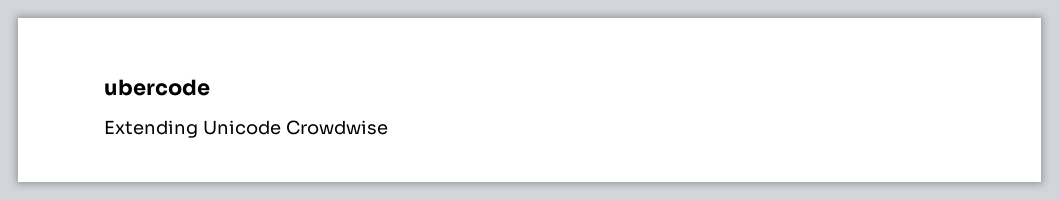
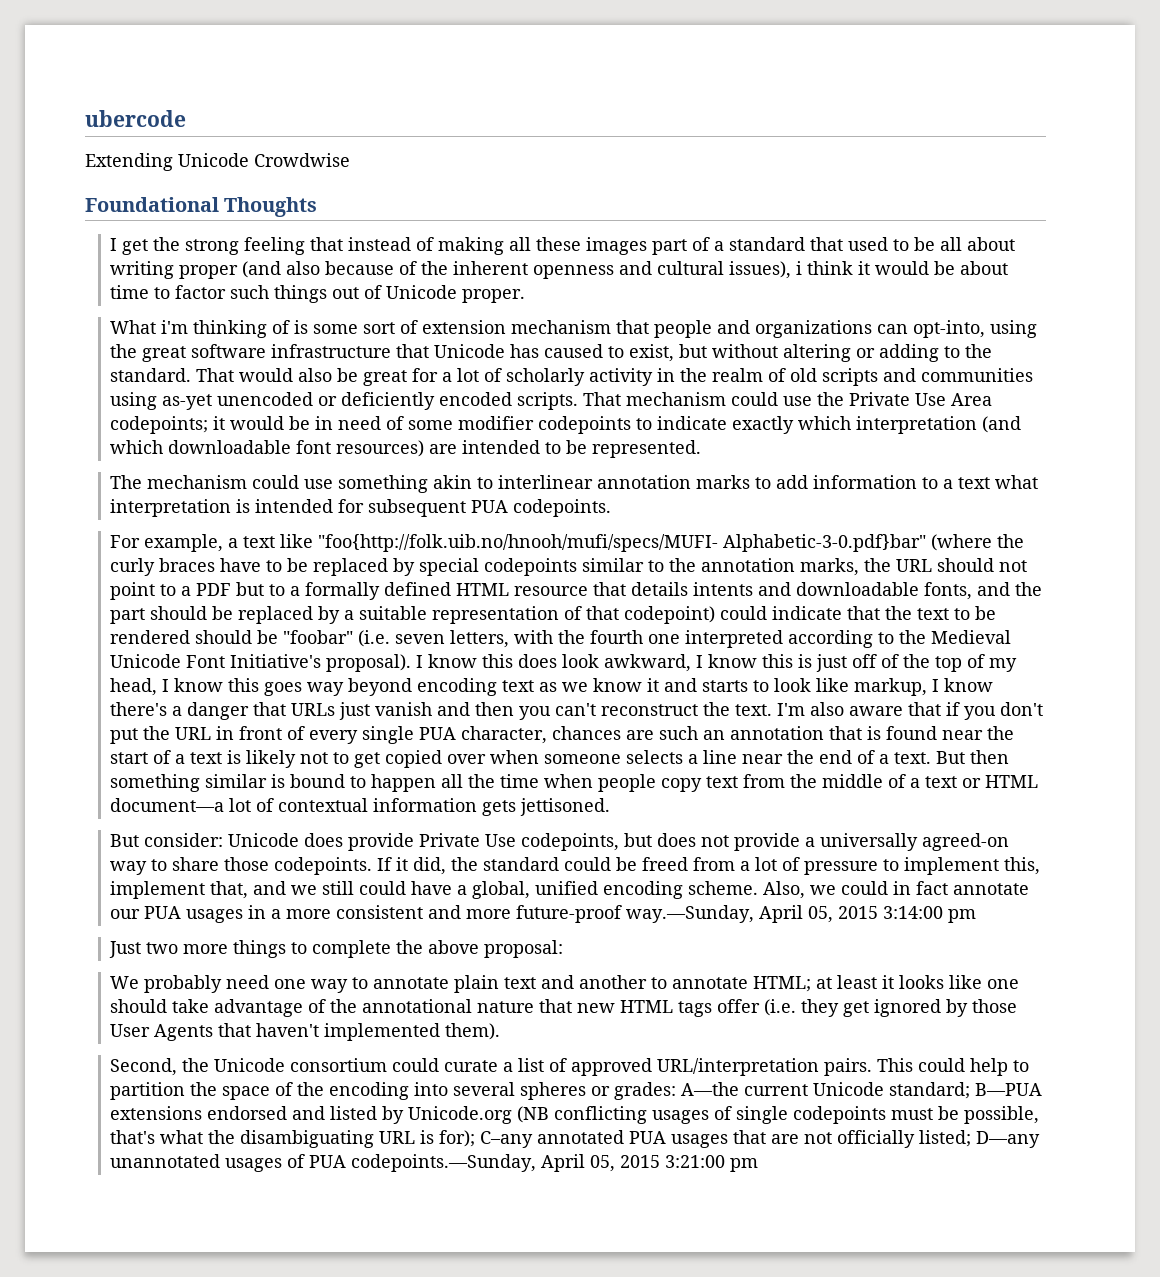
(388, 127) none -> [85,197,318,217] [110,237,1016,255] [110,261,1009,279] [110,285,526,303] [110,320,1038,338] [110,344,993,362] [110,368,1034,386] [110,392,993,410] [110,416,1022,434] [110,440,702,458] [110,475,1039,493] [110,499,612,517] [110,534,1025,552] [110,558,1028,576] [110,582,1043,600] [110,606,997,624] [110,630,1012,648] [110,654,1018,672] [110,678,994,696] [110,702,1044,720] [110,726,1015,744] [110,750,1010,768] [110,774,1039,792] [110,798,611,816] [110,833,1010,851] [110,857,1041,875] [110,881,1030,899] [110,905,977,923] [109,940,564,958] [110,975,1020,993] [110,999,1018,1017] [110,1023,501,1041] [110,1058,1030,1076] [110,1082,1043,1100] [110,1106,1040,1124] [110,1130,1041,1148] [110,1154,759,1172] // Foundational Thoughts // I get the strong feeling that instead of making all these images part of a standard that used to be all about writing proper (and also because of the inherent openness and cultural issues), i think it would be about time to factor such things out of Unicode proper. // What i'm thinking of is some sort of extension mechanism that people and organizations can opt-into, using the great software infrastructure that Unicode has caused to exist, but without altering or adding to the standard. That would also be great for a lot of scholarly activity in the realm of old scripts and communities using as-yet unencoded or deficiently encoded scripts. That mechanism could use the Private Use Area codepoints; it would be in need of some modifier codepoints to indicate exactly which interpretation (and which downloadable font resources) are intended to be represented. // The mechanism could use something akin to interlinear annotation marks to add information to a text what interpretation is intended for subsequent PUA codepoints. // For example, a text like "foo{http://folk.uib.no/hnooh/mufi/specs/MUFI- Alphabetic-3-0.pdf}bar" (where the curly braces have to be replaced by special codepoints similar to the annotation marks, the URL should not point to a PDF but to a formally defined HTML resource that details intents and downloadable fonts, and the part should be replaced by a suitable representation of that codepoint) could indicate that the text to be rendered should be "foobar" (i.e. seven letters, with the fourth one interpreted according to the Medieval Unicode Font Initiative's proposal). I know this does look awkward, I know this is just off of the top of my head, I know this goes way beyond encoding text as we know it and starts to look like markup, I know there's a danger that URLs just vanish and then you can't reconstruct the text. I'm also aware that if you don't put the URL in front of every single PUA character, chances are such an annotation that is found near the start of a text is likely not to get copied over when someone selects a line near the end of a text. But then something similar is bound to happen all the time when people copy text from the middle of a text or HTML document—a lot of contextual information gets jettisoned. // But consider: Unicode does provide Private Use codepoints, but does not provide a universally agreed-on way to share those codepoints. If it did, the standard could be freed from a lot of pressure to implement this, implement that, and we still could have a global, unified encoding scheme. Also, we could in fact annotate our PUA usages in a more consistent and more future-proof way.—Sunday, April 05, 2015 3:14:00 pm // Just two more things to complete the above proposal: // We probably need one way to annotate plain text and another to annotate HTML; at least it looks like one should take advantage of the annotational nature that new HTML tags offer (i.e. they get ignored by those User Agents that haven't implemented them). // Second, the Unicode consortium could curate a list of approved URL/interpretation pairs. This could help to partition the space of the encoding into several spheres or grades: A—the current Unicode standard; B—PUA extensions endorsed and listed by Unicode.org (NB conflicting usages of single codepoints must be possible, that's what the disambiguating URL is for); C–any annotated PUA usages that are not officially listed; D—any unannotated usages of PUA codepoints.—Sunday, April 05, 2015 3:21:00 pm

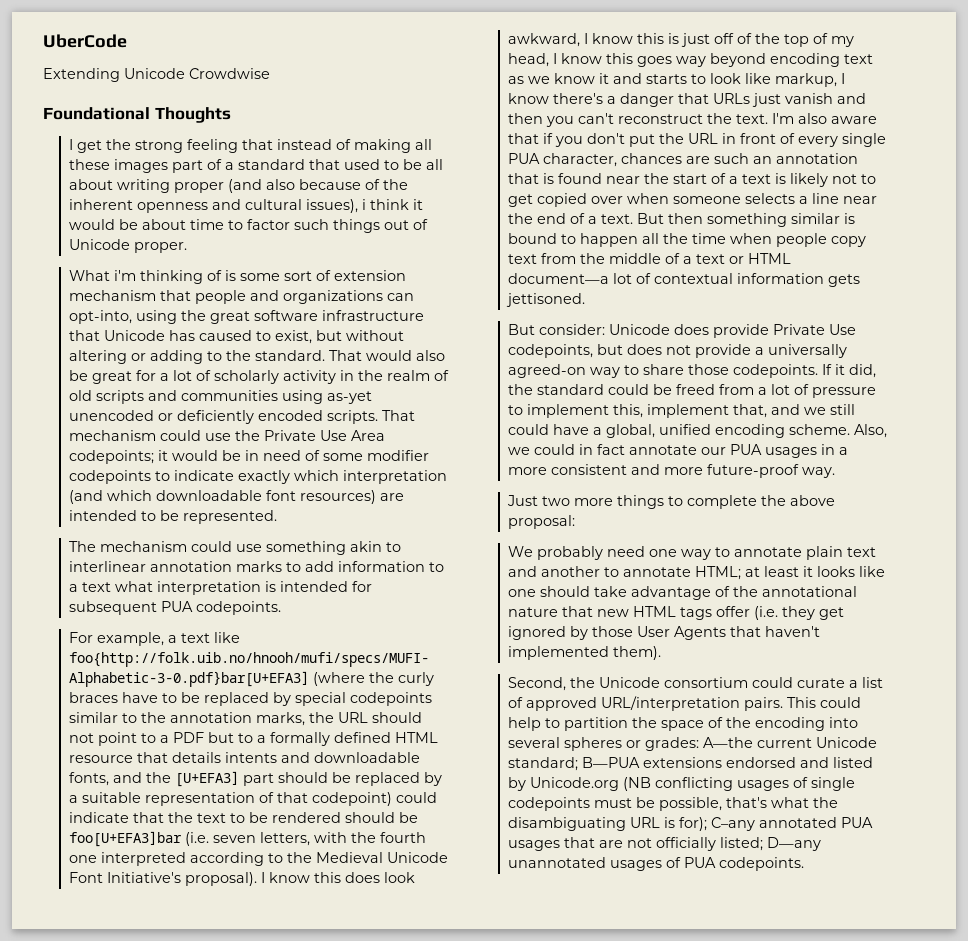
[85,110,186,127] ubercode -> [43,34,127,48] UberCode
[318,534,927,552] "foo{http://folk.uib.no/hnooh/mufi/specs/MUFI- Alphabetic-3-0.pdf}bar" -> [68,652,429,667] [68,671,309,687] foo{http://folk.uib.no/hnooh/mufi/specs/MUFI- Alphabetic-3-0.pdf}bar[U+EFA3]
(1043, 589) none -> [174,771,239,787] [U+EFA3]
[283,630,354,644] "foobar" -> [68,831,182,847] foo[U+EFA3]bar
[626,905,977,923] way.—Sunday, April 05, 2015 3:14:00 pm -> [801,467,835,478] way.
[351,1154,759,1172] codepoints.—Sunday, April 05, 2015 3:21:00 pm -> [718,857,804,871] codepoints.

